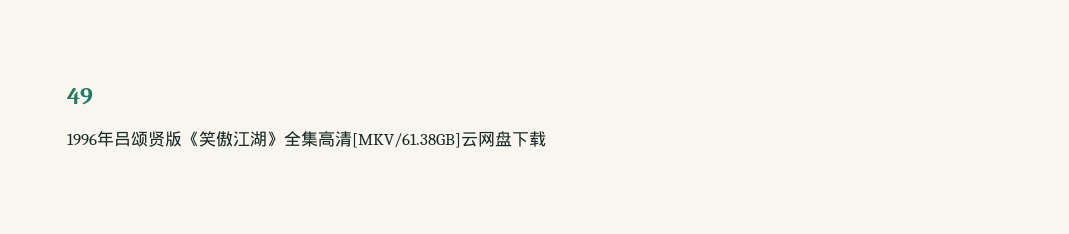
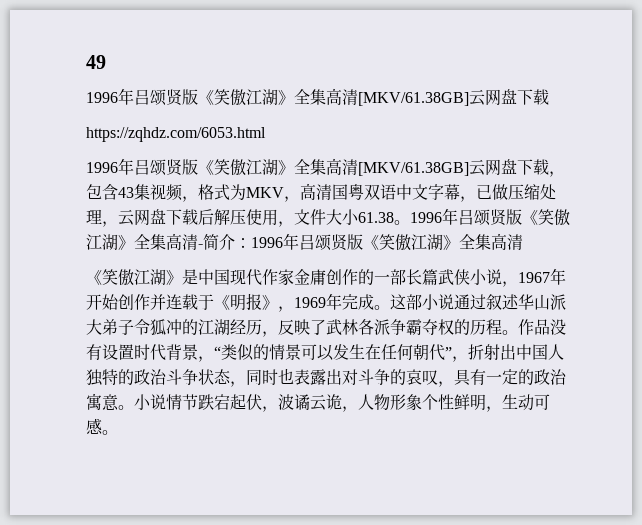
(546, 139) none -> [86,127,266,142] [86,158,565,177] [86,183,556,202] [86,208,570,227] [86,233,523,251] [86,268,566,287] [86,293,566,312] [86,319,566,337] [86,344,564,362] [86,368,567,387] [86,393,550,412] [86,418,118,435] // https://zqhdz.com/6053.html // 1996年吕颂贤版《笑傲江湖》全集高清[MKV/61.38GB]云网盘下载，包含43集视频，格式为MKV，高清国粤双语中文字幕，已做压缩处理，云网盘下载后解压使用，文件大小61.38。1996年吕颂贤版《笑傲江湖》全集高清-简介：1996年吕颂贤版《笑傲江湖》全集高清 // 《笑傲江湖》是中国现代作家金庸创作的一部长篇武侠小说，1967年开始创作并连载于《明报》，1969年完成。这部小说通过叙述华山派大弟子令狐冲的江湖经历，反映了武林各派争霸夺权的历程。作品没有设置时代背景，“类似的情景可以发生在任何朝代”，折射出中国人独特的政治斗争状态，同时也表露出对斗争的哀叹，具有一定的政治寓意。小说情节跌宕起伏，波谲云诡，人物形象个性鲜明，生动可感。

